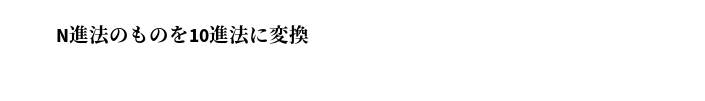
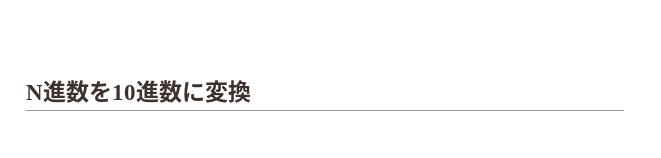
[89,25,169,46] 法のもの -> [66,80,89,103] 数
[229,25,250,46] 法 -> [159,80,182,103] 数

